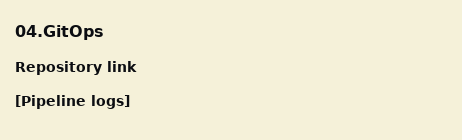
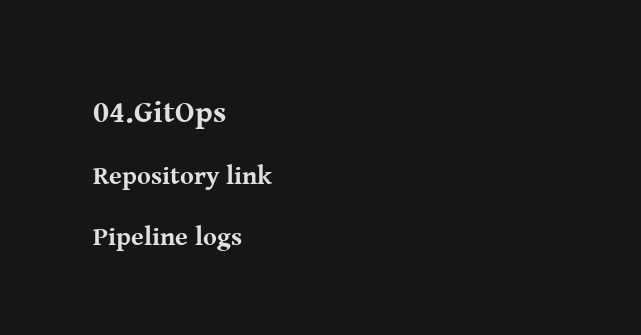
[15,95,130,109] [Pipeline logs] -> [93,225,243,251] Pipeline logs

